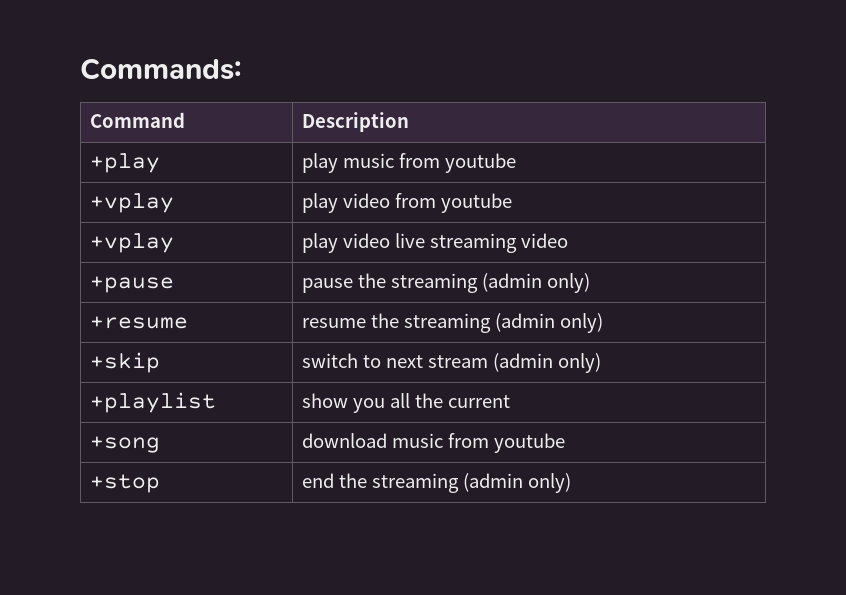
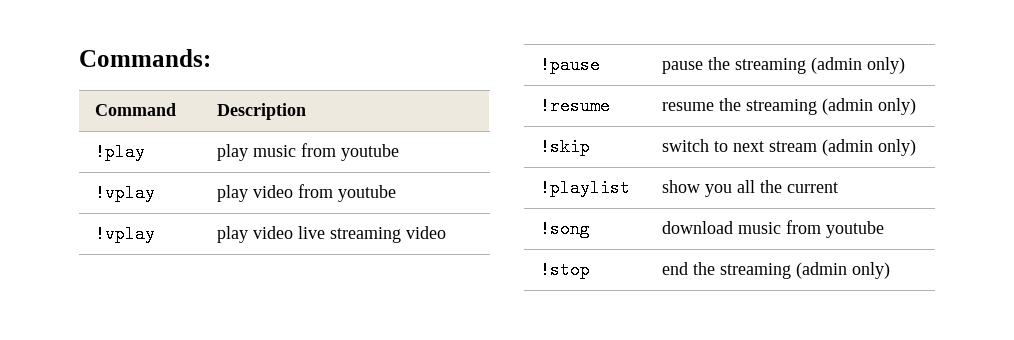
[90,153,161,173] +play -> [94,143,145,161] !play
[90,193,175,213] +vplay -> [94,184,155,202] !vplay
[90,233,175,253] +vplay -> [94,225,155,243] !vplay
[90,276,175,293] +pause -> [539,56,600,74] !pause
[90,316,189,329] +resume -> [539,97,610,115] !resume
[90,352,161,373] +skip -> [539,138,590,156] !skip
[90,392,217,413] +playlist -> [539,179,630,197] !playlist
[90,436,161,453] +song -> [539,220,590,238] !song
[90,474,161,493] +stop -> [539,261,590,279] !stop

